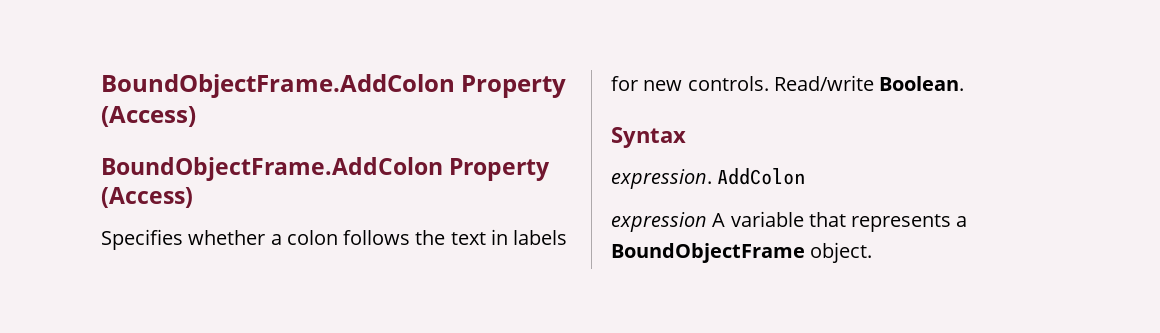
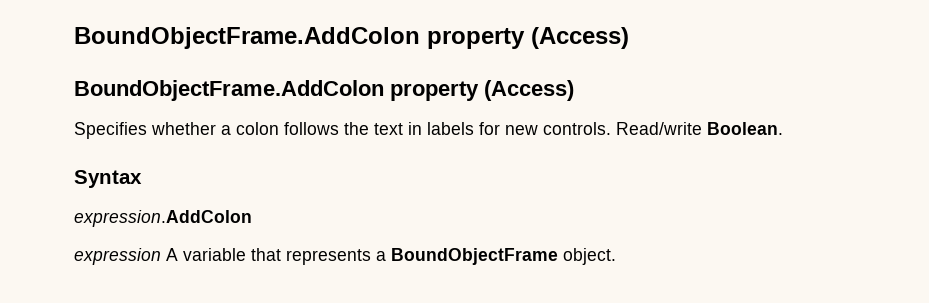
[101,74,567,98] BoundObjectFrame.AddColon Property -> [74,27,525,49] BoundObjectFrame.AddColon property
[449,158,551,181] Property -> [390,81,479,101] property
[611,168,806,189] expression. AddColon -> [74,210,252,227] expression.AddColon

